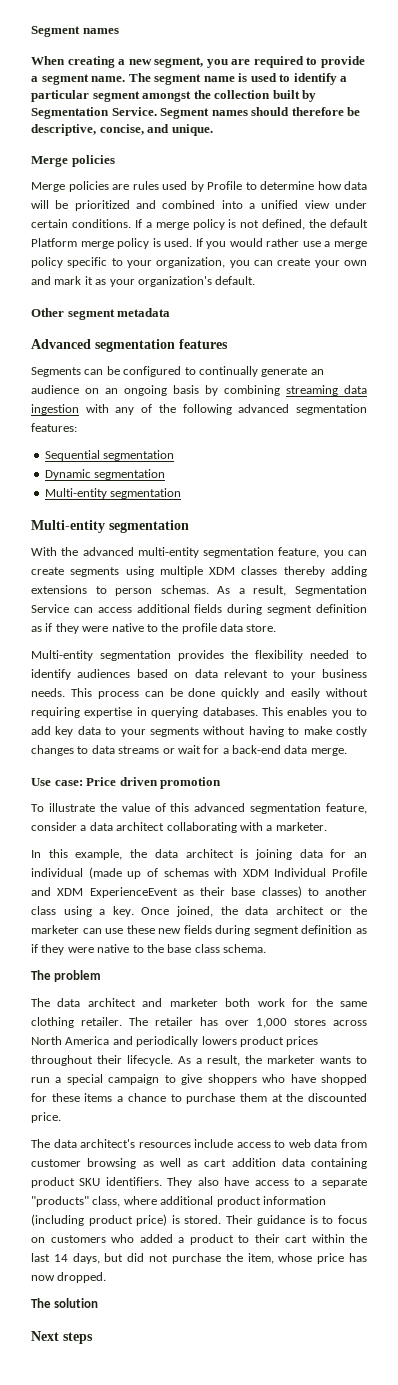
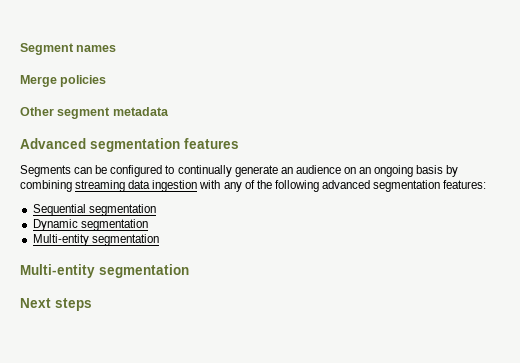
[31,56,365,68] [31,73,348,85] [31,90,317,102] [31,107,361,119] [31,124,213,136] [31,155,115,167] [31,181,367,192] [31,200,367,211] [31,219,368,230] [31,238,367,249] [31,257,367,268] [31,276,256,287] When creating a new segment, you are required to provide a segment name. The segment name is used to identify a particular segment amongst the collection built by Segmentation Service. Segment names should therefore be descriptive, concise, and unique. // Merge policies // Merge policies are rules used by Profile to determine how data will be prioritized and combined into a unified view under certain conditions. If a merge policy is not defined, the default Platform merge policy is used. If you would rather use a merge policy specific to your organization, you can create your own and mark it as your organization's default. -> [20,75,107,87] Merge policies
[31,547,367,558] [31,566,367,577] [31,585,368,596] [31,604,367,615] [31,623,277,634] [31,650,367,661] [31,669,367,680] [31,688,368,699] [31,707,367,718] [31,726,367,737] [31,745,347,756] [31,777,222,789] [31,803,367,814] [31,822,327,833] [31,849,367,860] [31,867,367,879] [31,886,367,898] [31,906,367,917] [31,925,367,936] [31,944,266,955] [31,970,102,982] [31,998,368,1007] [31,1017,367,1028] [31,1036,319,1047] [31,1055,367,1066] [31,1074,368,1085] [31,1093,367,1104] [31,1112,61,1123] [31,1139,367,1148] [31,1158,367,1169] [31,1177,368,1188] [31,1196,326,1207] [31,1214,367,1226] [31,1234,367,1245] [31,1253,367,1264] [31,1272,107,1283] [31,1298,99,1308] // With the advanced multi-entity segmentation feature, you can create segments using multiple XDM classes thereby adding extensions to person schemas. As a result, Segmentation Service can access additional fields during segment definition as if they were native to the profile data store. // Multi-entity segmentation provides the flexibility needed to identify audiences based on data relevant to your business needs. This process can be done quickly and easily without requiring expertise in querying databases. This enables you to add key data to your segments without having to make costly changes to data streams or wait for a back-end data merge. // Use case: Price driven promotion // To illustrate the value of this advanced segmentation feature, consider a data architect collaborating with a marketer. // In this example, the data architect is joining data for an individual (made up of schemas with XDM Individual Profile and XDM ExperienceEvent as their base classes) to another class using a key. Once joined, the data architect or the marketer can use these new fields during segment definition as if they were native to the base class schema. // The problem // The data architect and marketer both work for the same clothing retailer. The retailer has over 1,000 stores across North America and periodically lowers product prices throughout their lifecycle. As a result, the marketer wants to run a special campaign to give shoppers who have shopped for these items a chance to purchase them at the discounted price. // The data architect's resources include access to web data from customer browsing as well as cart addition data containing product SKU identifiers. They also have access to a separate "products" class, where additional product information (including product price) is stored. Their guidance is to focus on customers who added a product to their cart within the last 14 days, but did not purchase the item, whose price has now dropped. // The solution -> (189, 271) none

